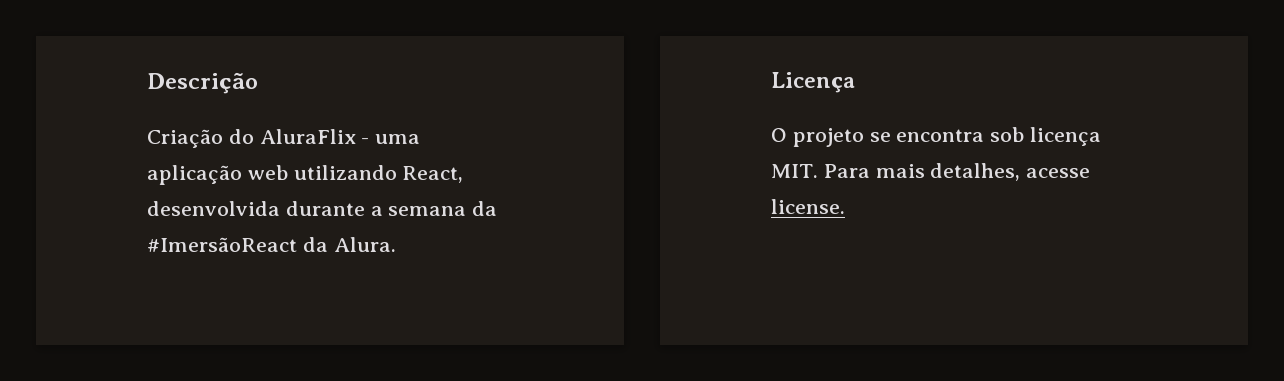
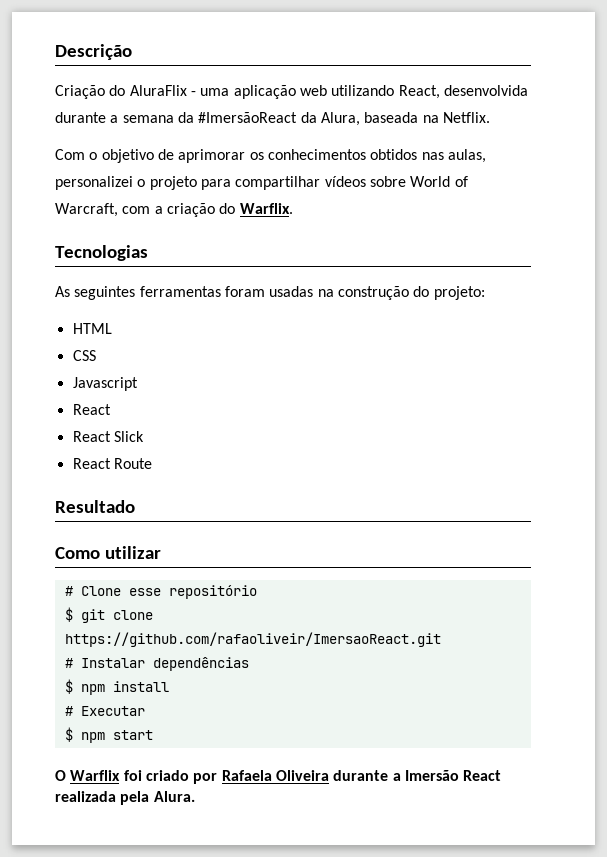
[333,237,396,252] [771,72,855,93] [771,127,1102,147] [771,163,1091,181] [771,199,845,214] Alura. // Licença // O projeto se encontra sob licença MIT. Para mais detalhes, acesse license. -> [320,112,490,126] [55,149,486,163] [55,176,468,190] [55,203,293,217] [55,245,148,261] [55,286,485,300] [72,323,112,334] [72,350,96,361] [72,377,138,391] [72,404,111,415] [72,431,144,442] [72,458,152,469] [55,500,135,513] [55,546,161,559] [64,585,257,599] [64,607,153,623] [64,632,441,647] [64,657,249,671] [64,679,169,695] [64,706,145,716] [64,727,153,743] [55,770,502,784] [55,791,195,805] Alura, baseada na Netflix. // Com o objetivo de aprimorar os conhecimentos obtidos nas aulas, personalizei o projeto para compartilhar vídeos sobre World of Warcraft, com a criação do Warflix. // Tecnologias // As seguintes ferramentas foram usadas na construção do projeto: // HTML // CSS // Javascript // React // React Slick // React Route // Resultado // Como utilizar // # Clone esse repositório // $ git clone https://github.com/rafaoliveir/ImersaoReact.git // # Instalar dependências // $ npm install // # Executar // $ npm start // O Warflix foi criado por Rafaela Oliveira durante a Imersão React realizada pela Alura.

